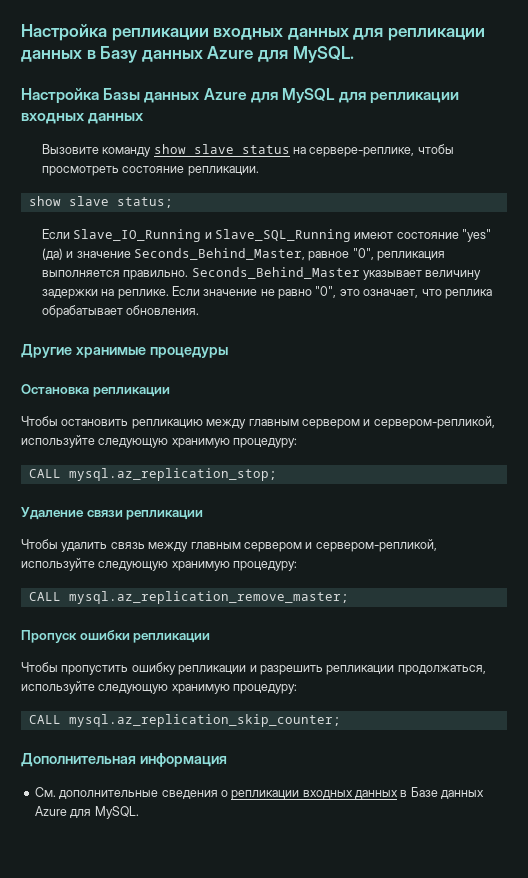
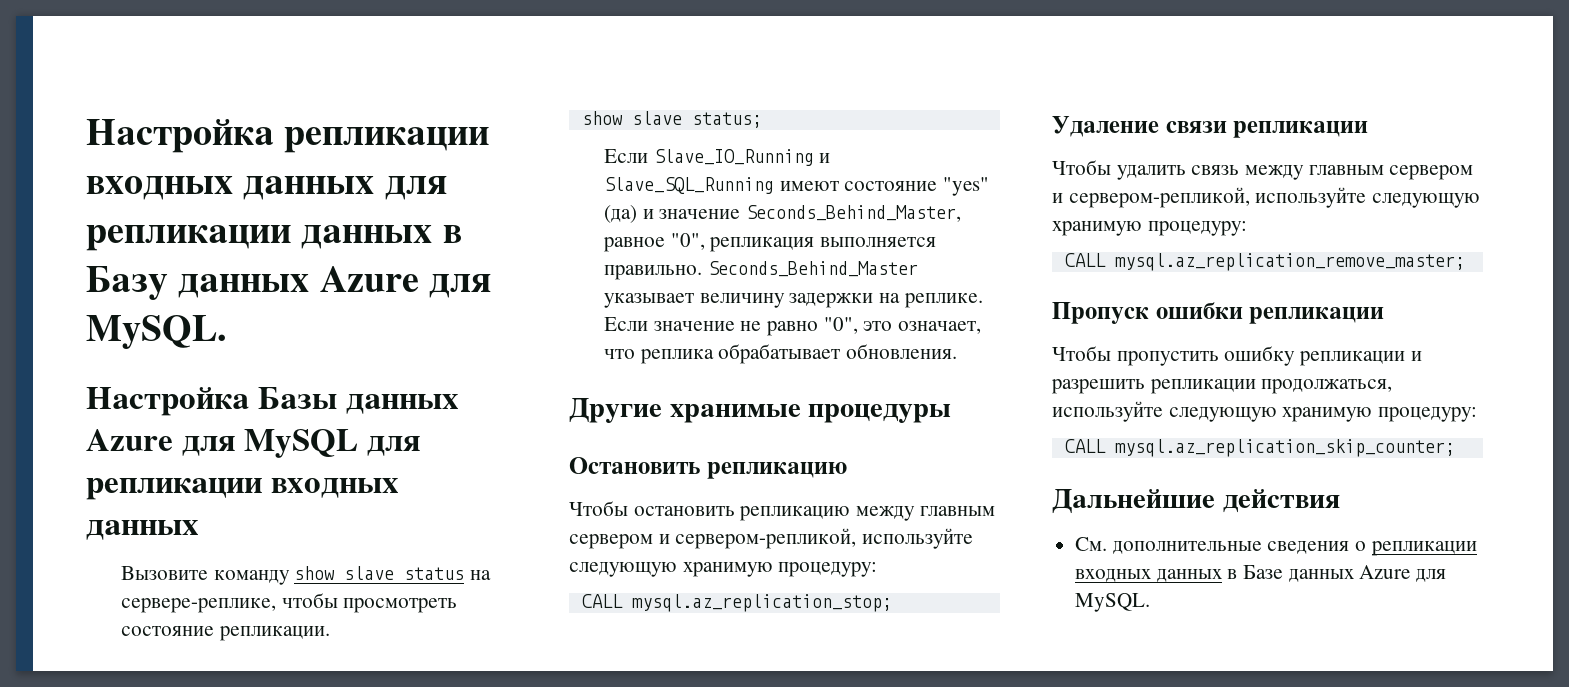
[21,384,170,397] Остановка репликации -> [569,457,847,479] Остановить репликацию
[21,753,227,767] Дополнительная информация -> [1052,489,1340,514] Дальнейшие действия

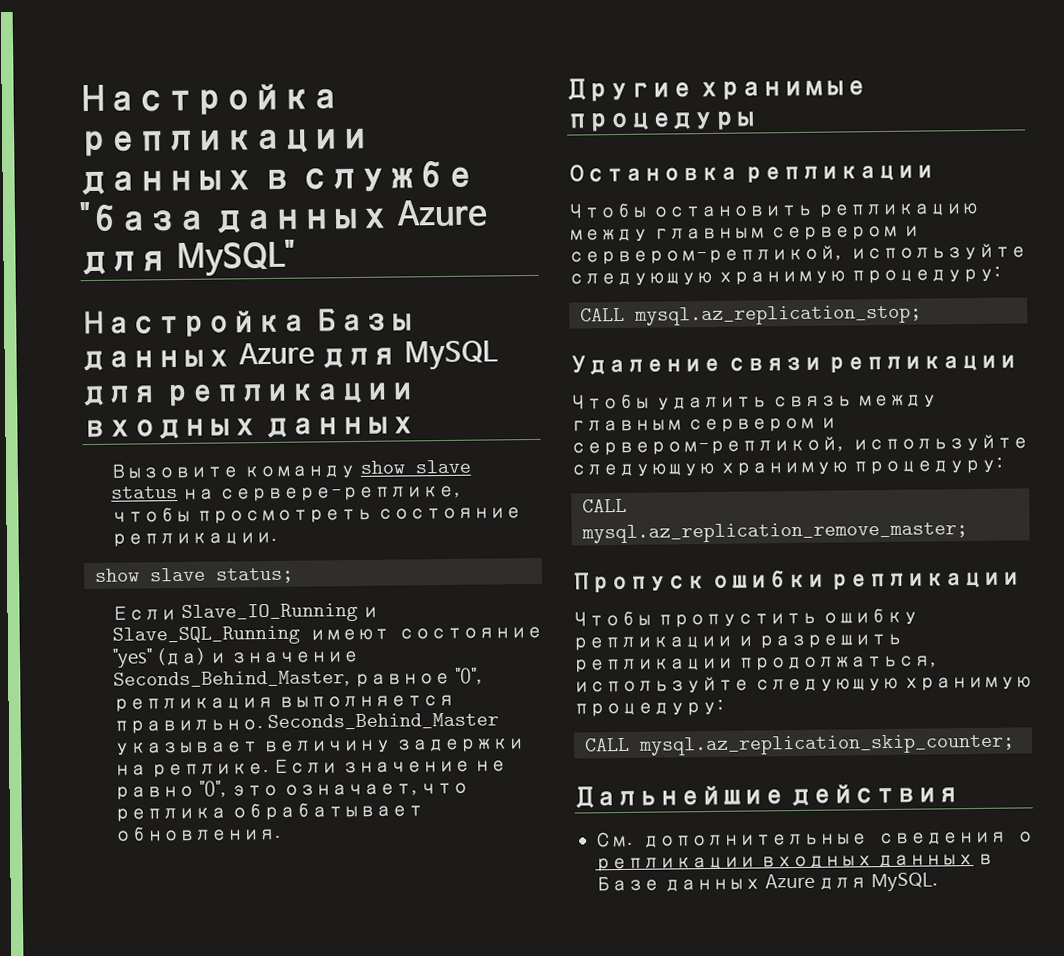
[86,176,447,200] [86,225,462,251] [86,266,491,300] [86,315,227,349] входных данных для репликации данных в Базу данных Azure для MySQL. -> [79,159,475,196] [79,199,488,234] [80,239,295,278] данных в службе "база данных Azure для MySQL"
[569,457,847,479] Остановить репликацию -> [567,162,935,183] Остановка репликации

